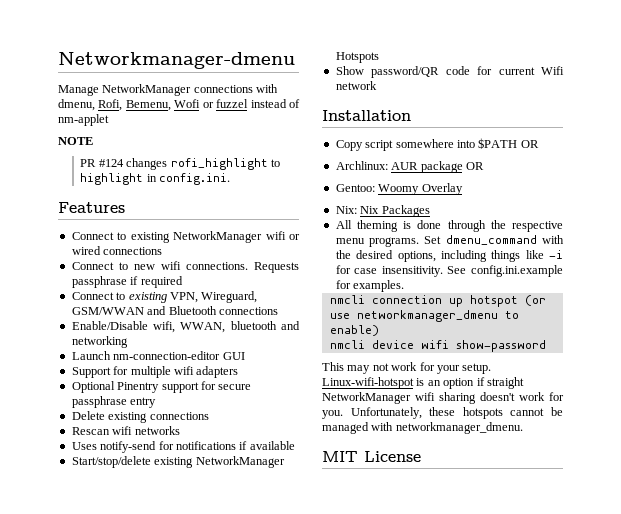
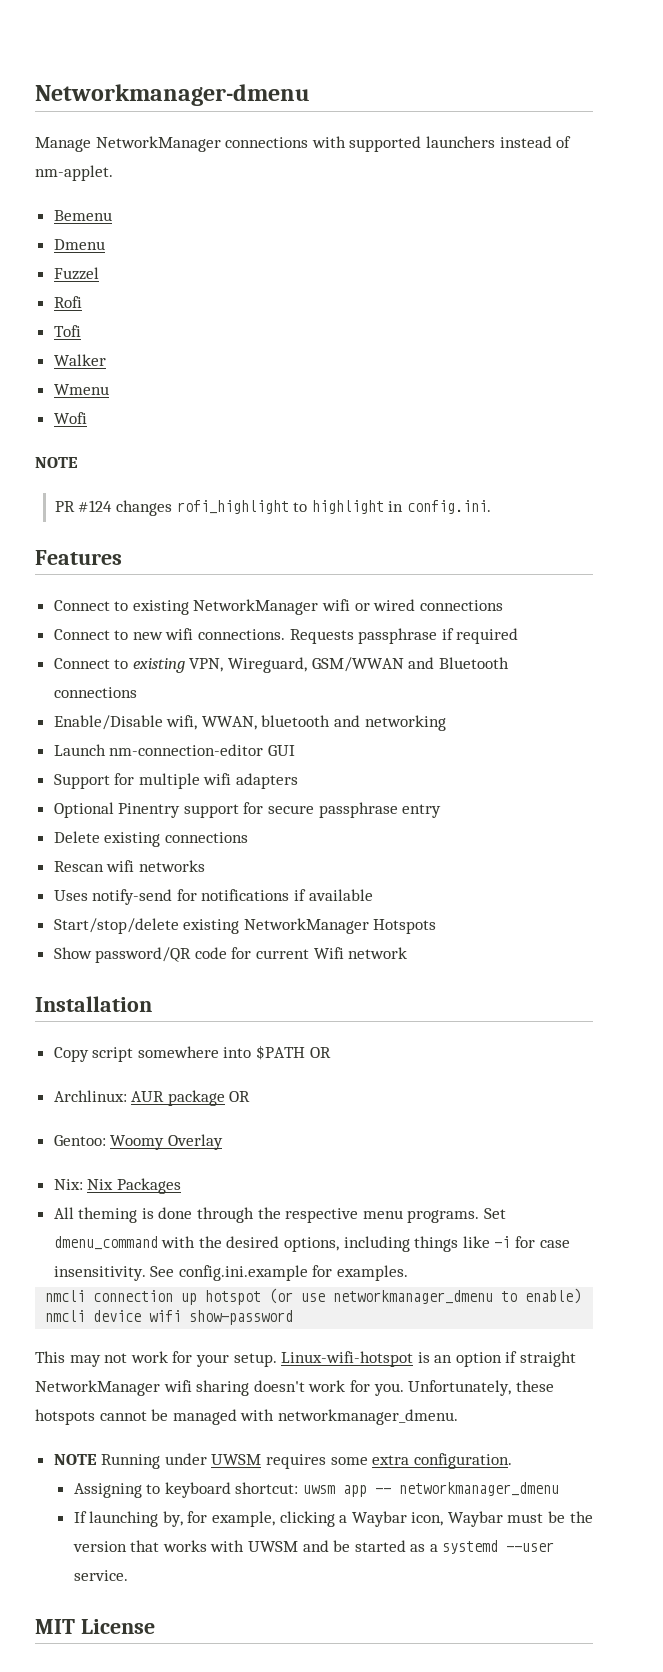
[58,99,300,111] [58,114,109,126] dmenu, Rofi, Bemenu, Wofi or fuzzel instead of nm-applet -> [349,136,572,152] [35,165,113,181] [53,210,112,221] [53,239,105,250] [53,267,99,280] [53,296,82,308] [53,325,81,337] [53,354,106,366] [53,384,109,395] [53,412,87,424] supported launchers instead of nm-applet. // Bemenu // Dmenu // Fuzzel // Rofi // Tofi // Walker // Wmenu // Wofi
(523, 428) none -> [53,1453,512,1469] [73,1482,559,1498] [73,1511,593,1527] [72,1540,555,1554] [73,1570,128,1581] // NOTE Running under UWSM requires some extra configuration. // Assigning to keyboard shortcut: uwsm app -- networkmanager_dmenu // If launching by, for example, clicking a Waybar icon, Waybar must be the version that works with UWSM and be started as a systemd --user service.

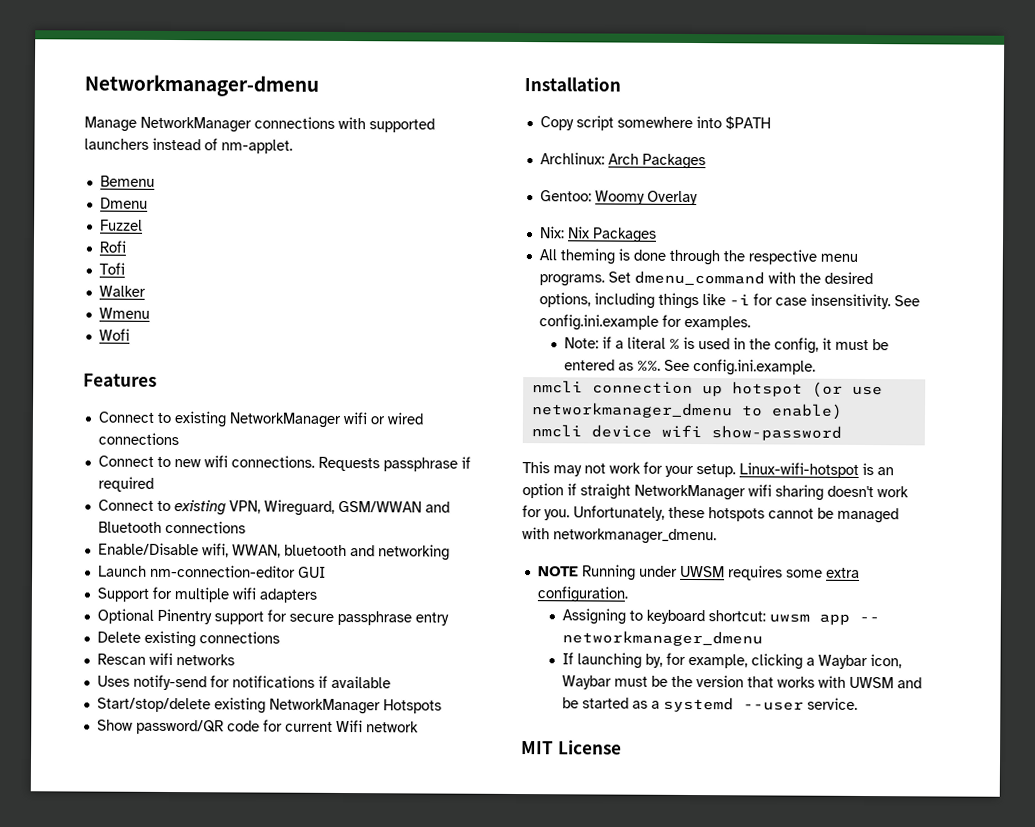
[35,457,78,468] [54,500,492,516] // NOTE // PR #124 changes rofi_highlight to highlight in config.ini. -> (130, 334) none
[309,1047,331,1058] OR -> (771, 123) none
[131,1090,251,1106] AUR package OR -> [607,153,706,170] Arch Packages
(409, 1273) none -> [564,336,890,354] [564,359,817,376] // Note: if a literal % is used in the config, it must be entered as %%. See config.ini.example.

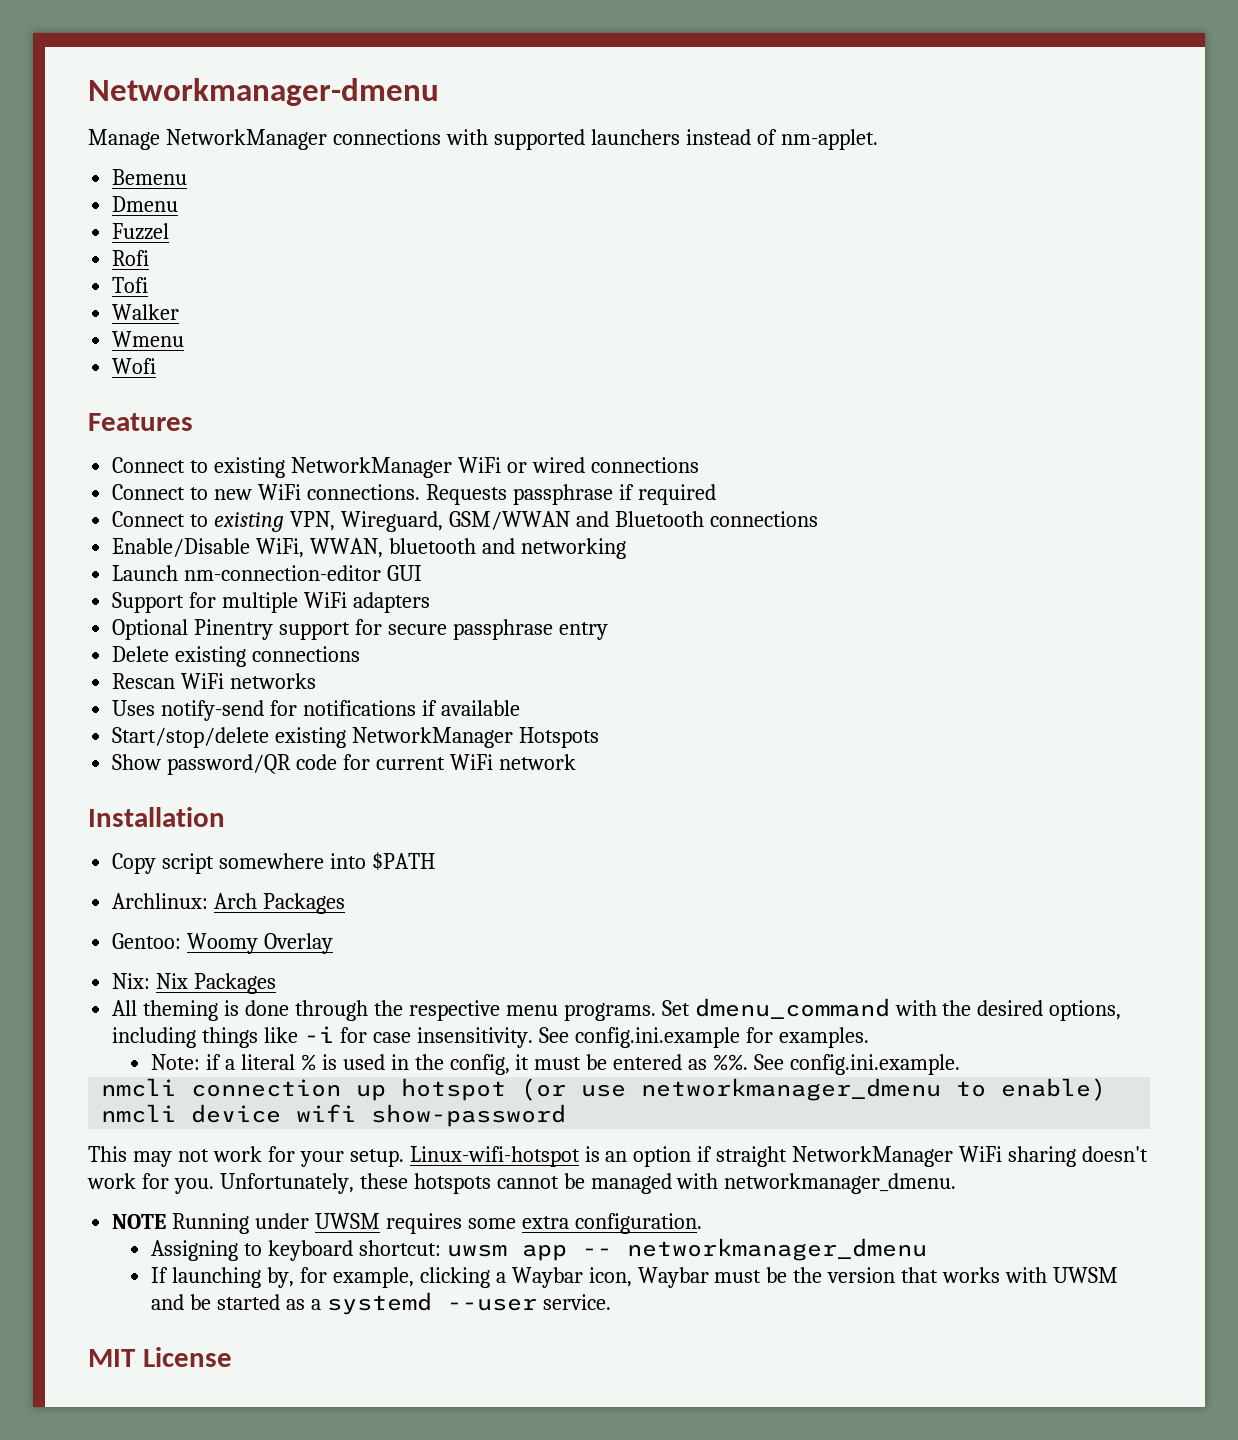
[342,411,368,425] wifi -> [457,457,501,473] WiFi
[203,455,228,468] wifi -> [258,484,302,500] WiFi
[201,543,229,558] wifi, -> [256,538,305,558] WiFi,
[231,587,256,600] wifi -> [304,592,348,608] WiFi
[148,652,173,666] wifi -> [181,673,225,689] WiFi
[335,719,363,733] Wifi -> [449,754,493,770] WiFi
[748,484,772,497] wifi -> [959,1146,1003,1162] WiFi

